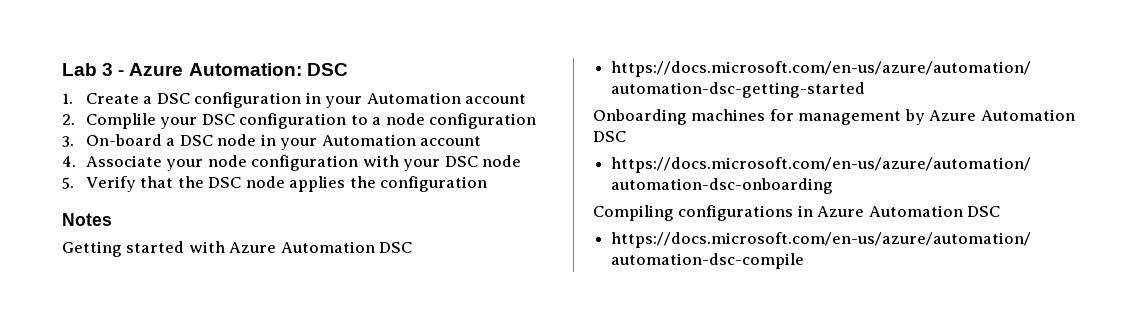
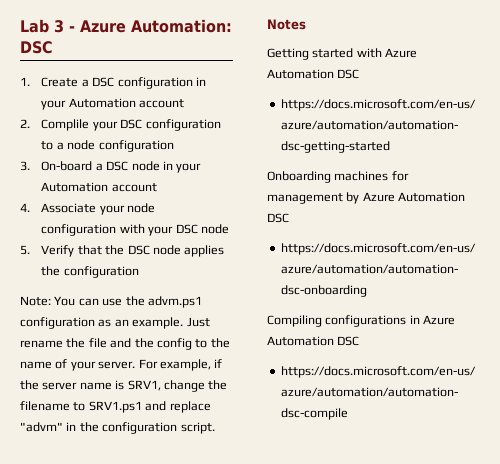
(487, 184) none -> [20,296,202,308] [20,317,210,329] [20,338,230,350] [20,359,223,371] [20,380,228,392] [20,401,211,413] [20,422,215,434] // Note: You can use the advm.ps1 configuration as an example. Just rename the file and the config to the name of your server. For example, if the server name is SRV1, change the filename to SRV1.ps1 and replace "advm" in the configuration script.

